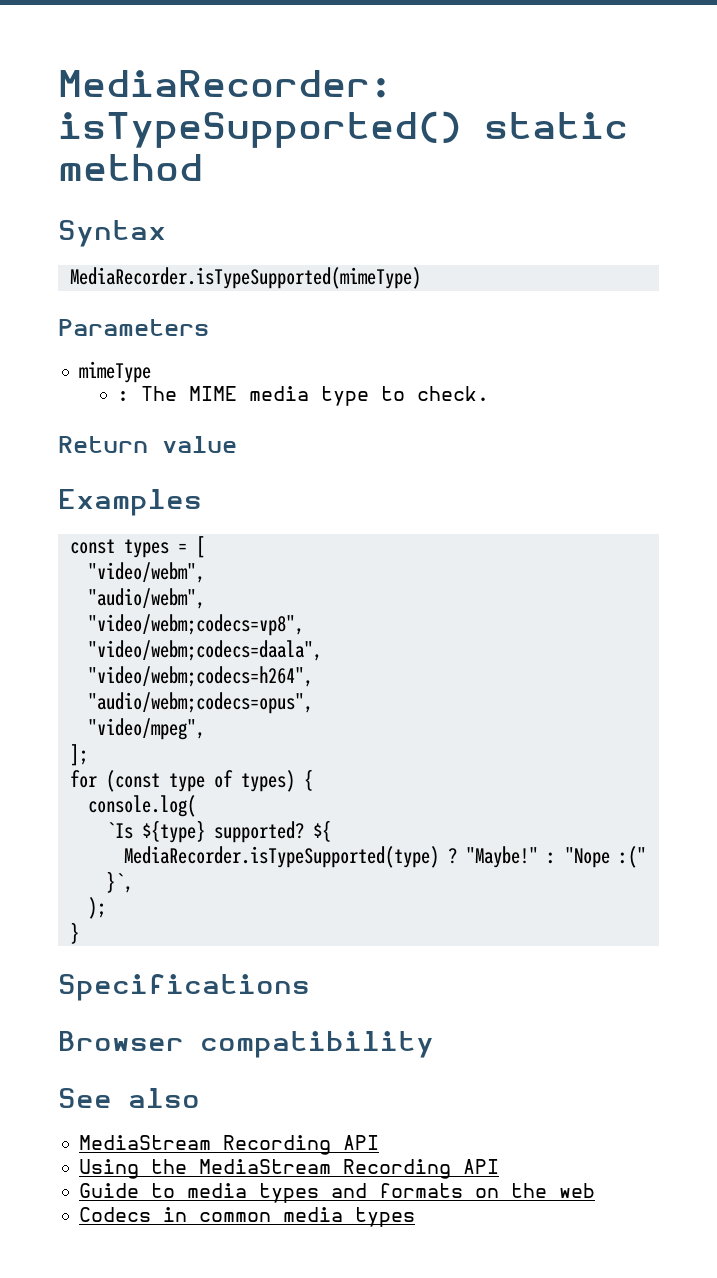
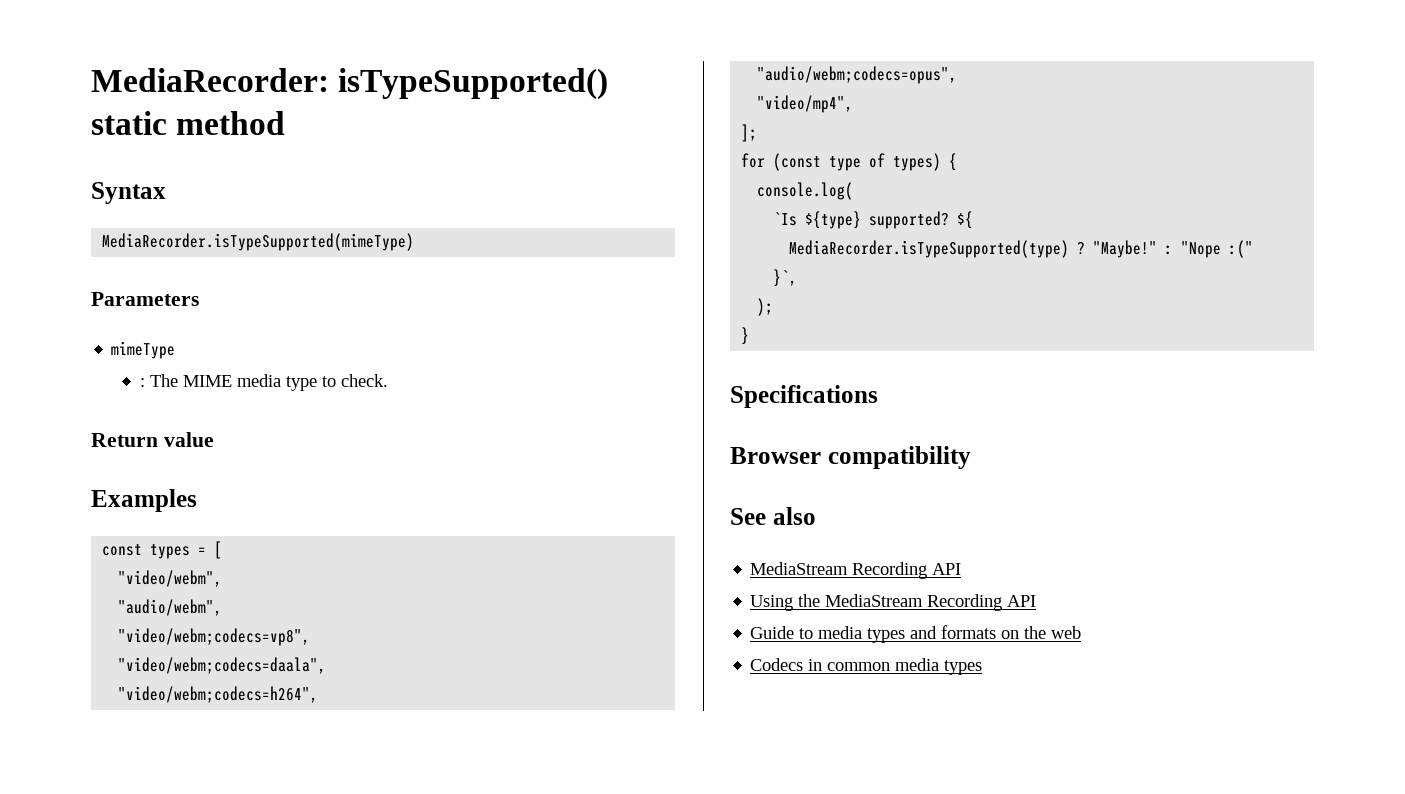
[87,718,205,740] "video/mpeg", -> [757,95,854,113] "video/mp4",

